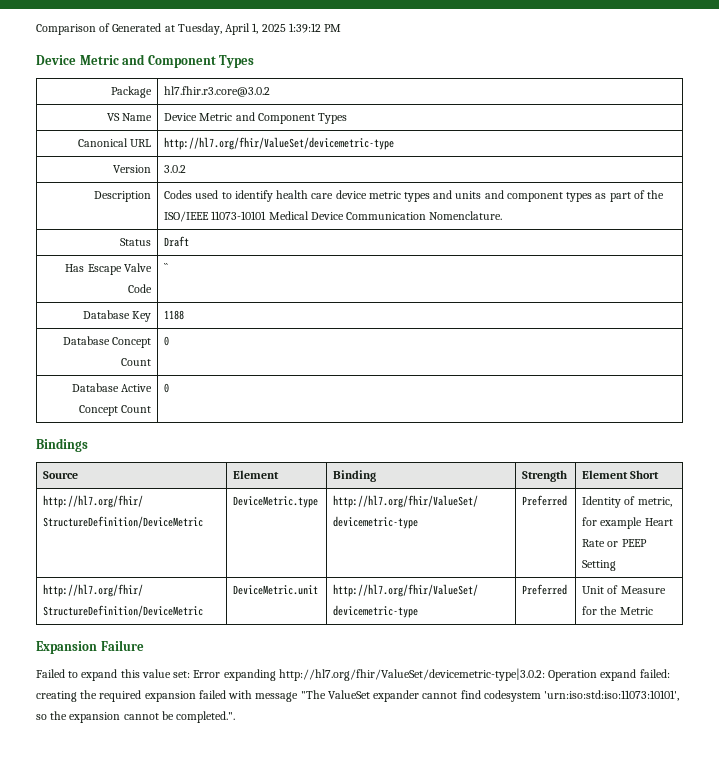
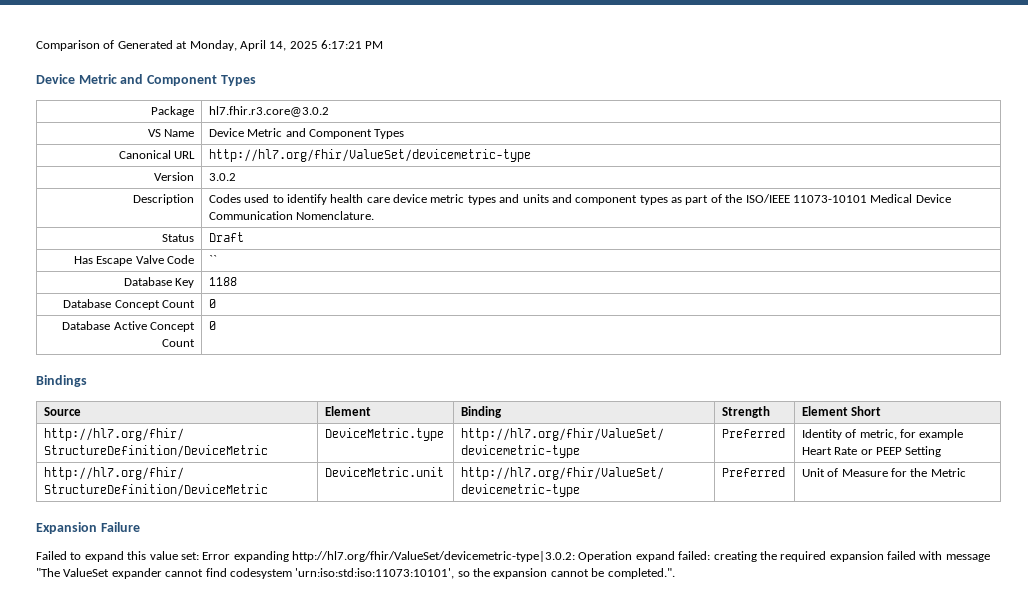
[177,23,321,35] Tuesday, April 1, 2025 1:39:12 -> [189,40,362,51] Monday, April 14, 2025 6:17:21

